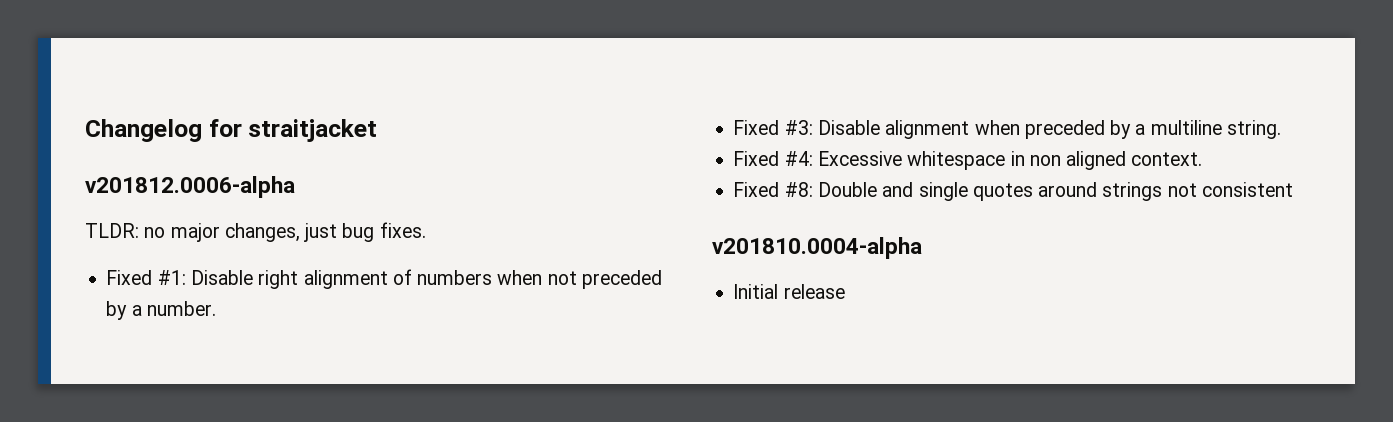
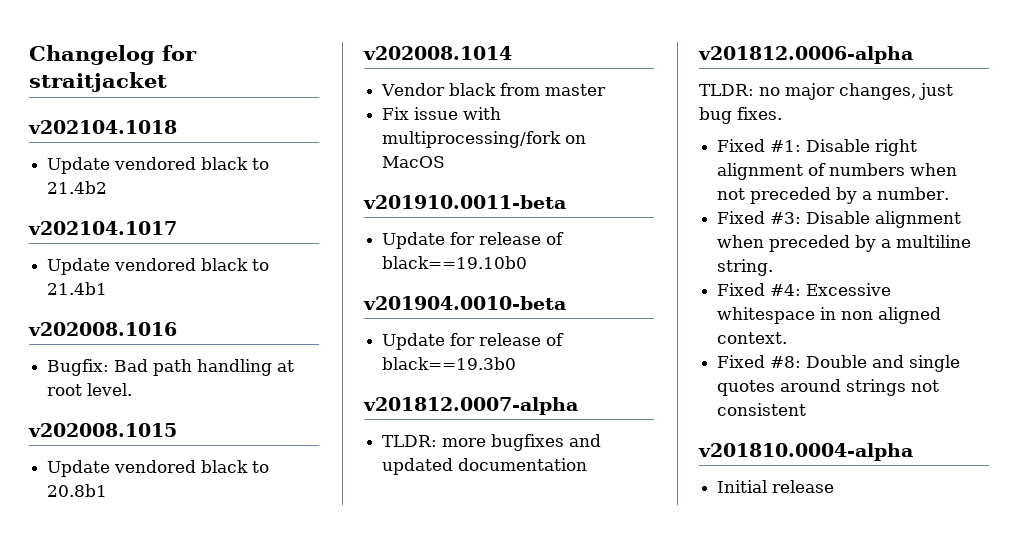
(378, 130) none -> [28,120,177,134] [47,157,270,174] [47,181,108,194] [28,221,177,235] [47,258,270,275] [47,282,108,295] [28,322,177,336] [47,359,295,376] [47,383,133,396] [28,423,177,437] [47,460,270,477] [47,484,108,497] [363,46,512,60] [381,83,607,96] [382,107,502,120] [382,131,587,148] [382,156,446,168] [363,195,566,209] [382,232,565,249] [382,256,528,269] [363,296,566,310] [382,333,565,350] [382,357,517,370] [363,397,578,415] [382,434,602,451] [382,458,588,475] // v202104.1018 // Update vendored black to 21.4b2 // v202104.1017 // Update vendored black to 21.4b1 // v202008.1016 // Bugfix: Bad path handling at root level. // v202008.1015 // Update vendored black to 20.8b1 // v202008.1014 // Vendor black from master // Fix issue with multiprocessing/fork on MacOS // v201910.0011-beta // Update for release of black==19.10b0 // v201904.0010-beta // Update for release of black==19.3b0 // v201812.0007-alpha // TLDR: more bugfixes and updated documentation

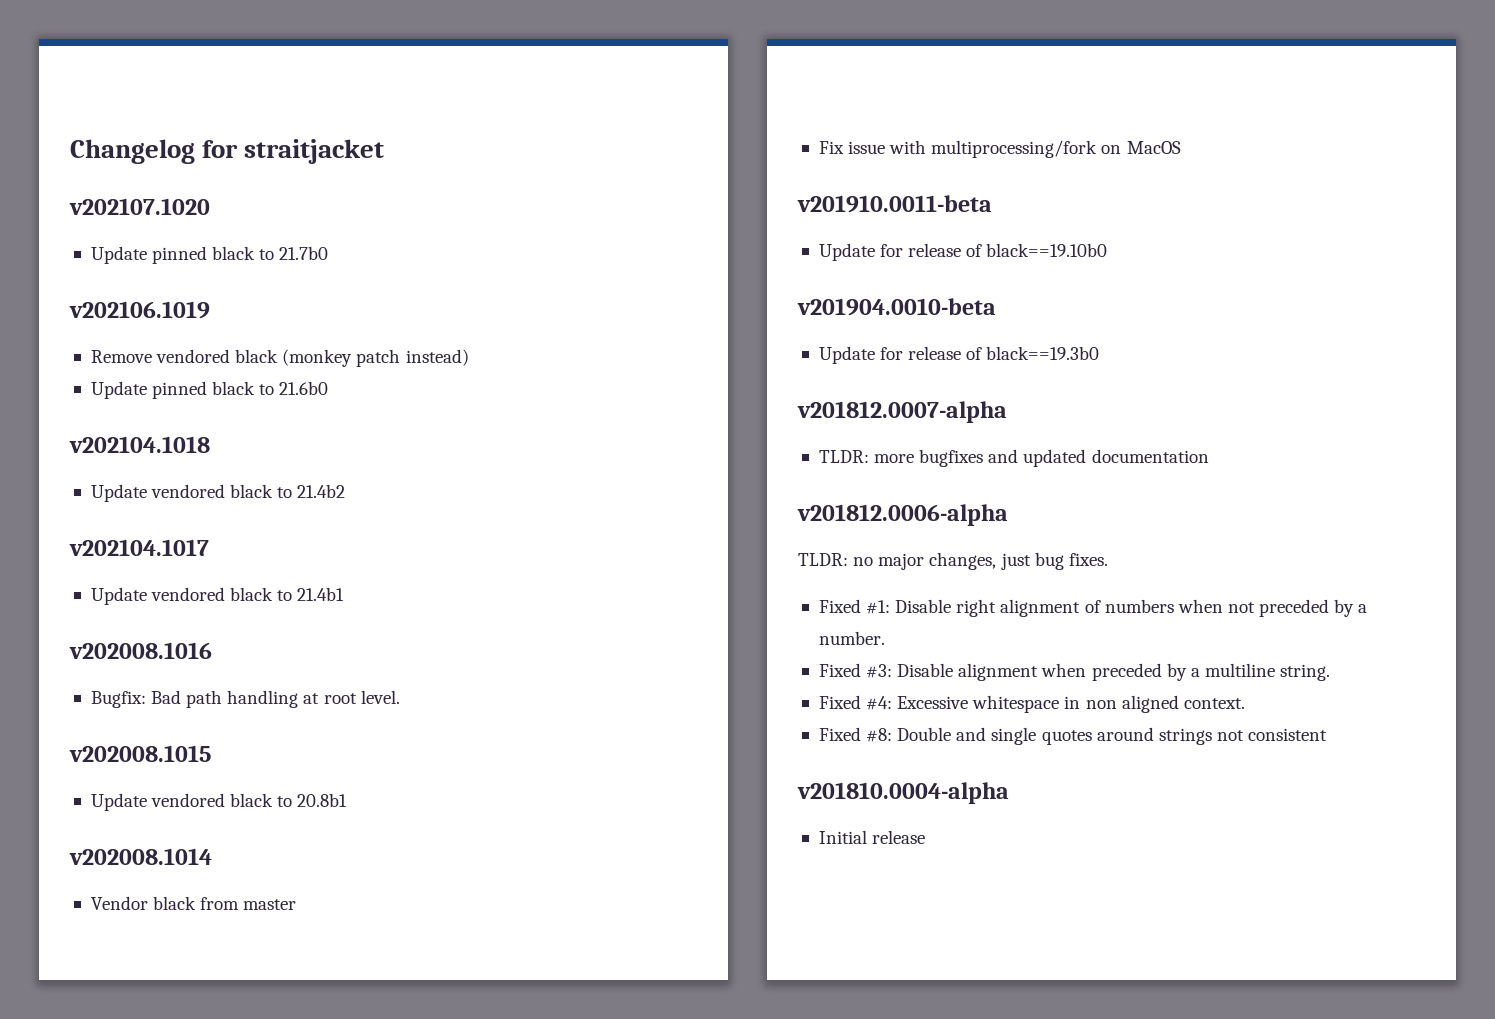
(167, 82) none -> [69,198,210,215] [90,246,329,264] [69,301,210,319] [90,349,469,367] [90,381,329,399] // v202107.1020 // Update pinned black to 21.7b0 // v202106.1019 // Remove vendored black (monkey patch instead) // Update pinned black to 21.6b0

